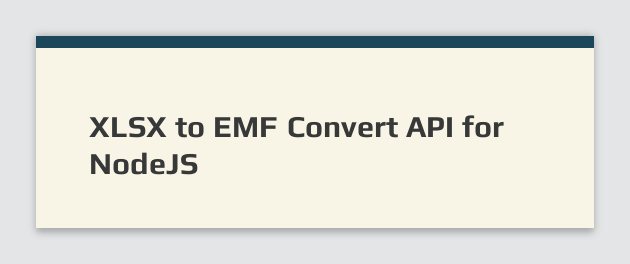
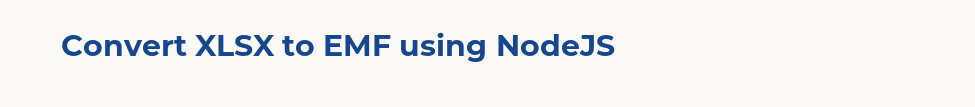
(89, 127) none -> [61,35,187,56] Convert
[286,115,505,138] Convert API for -> [399,32,488,62] using

